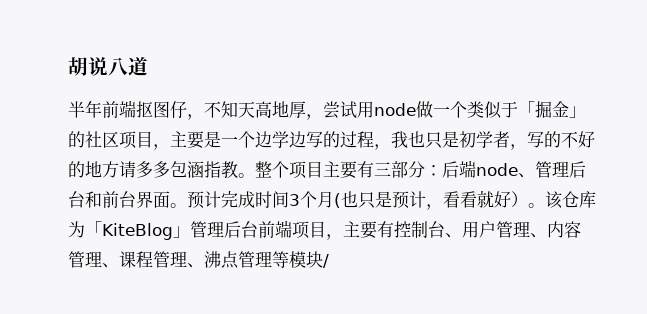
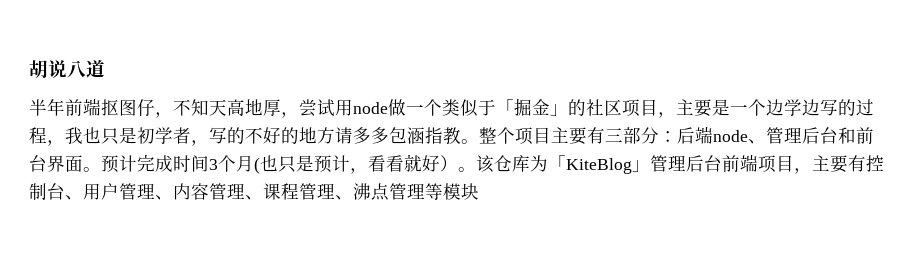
[323,254,329,268] / -> (479, 191) none

